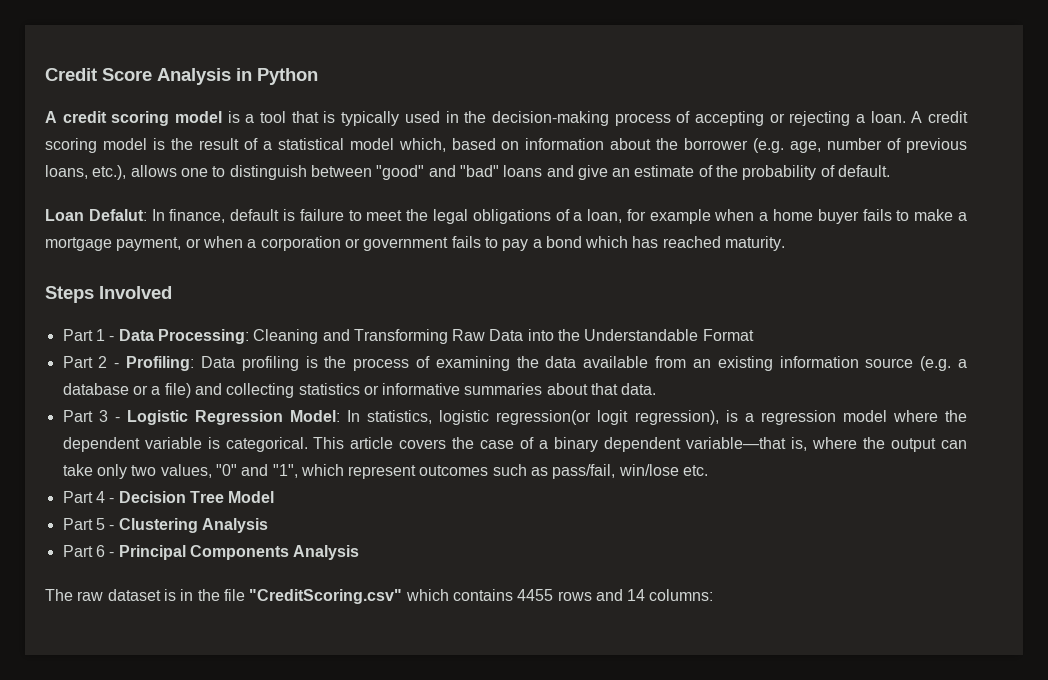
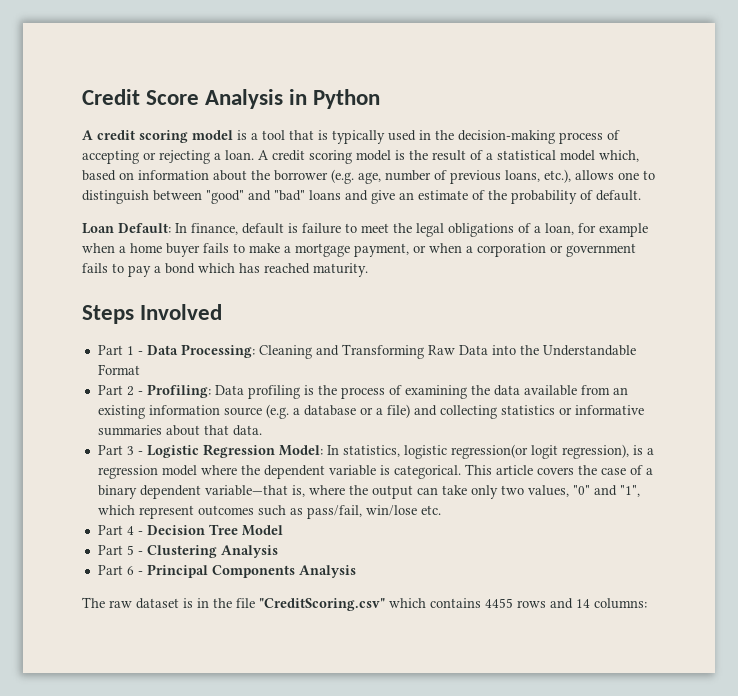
[88,209,147,221] Defalut: -> [118,223,171,233] Default:

